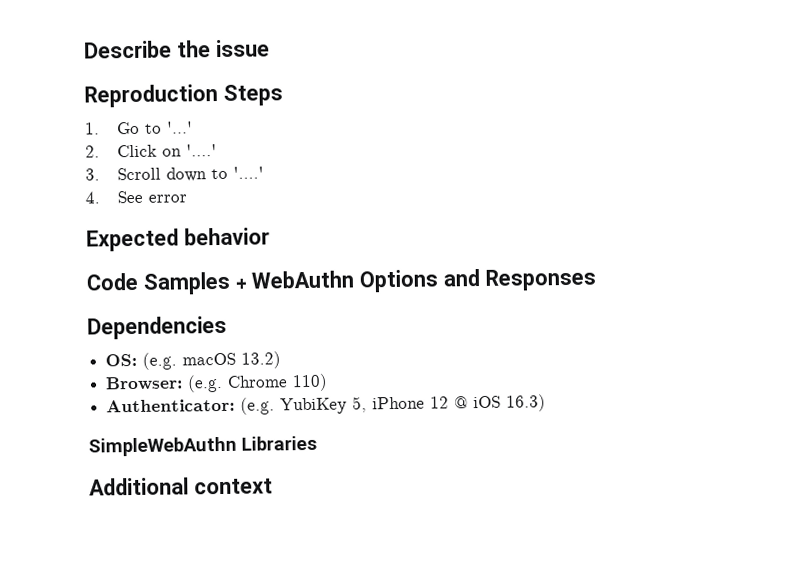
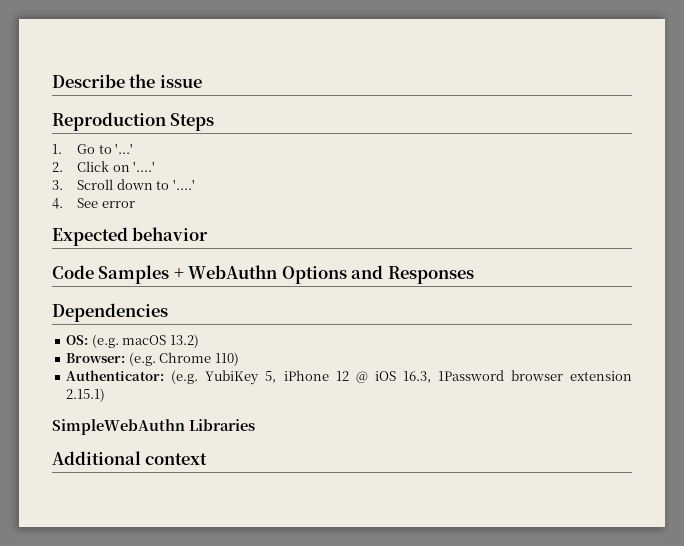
[506,394,547,412] 16.3) -> [402,370,632,383] [66,388,106,402] 16.3, 1Password browser extension 2.15.1)

